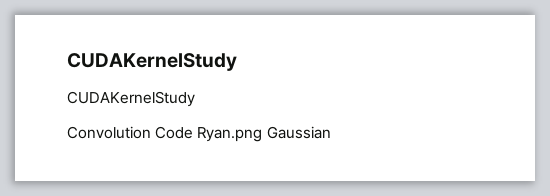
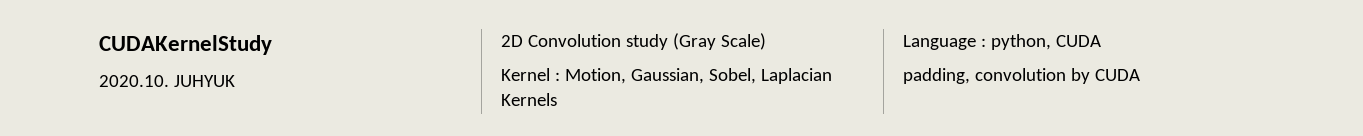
[67,53,237,71] [67,91,195,107] [67,126,331,142] CUDAKernelStudy // CUDAKernelStudy // Convolution Code Ryan.png Gaussian -> [99,35,272,55] [99,75,235,87] [501,33,766,50] [501,68,832,84] [501,93,557,106] [903,34,1101,50] [903,68,1140,84] CUDAKernelStudy // 2020.10. JUHYUK // 2D Convolution study (Gray Scale) // Kernel : Motion, Gaussian, Sobel, Laplacian Kernels // Language : python, CUDA // padding, convolution by CUDA

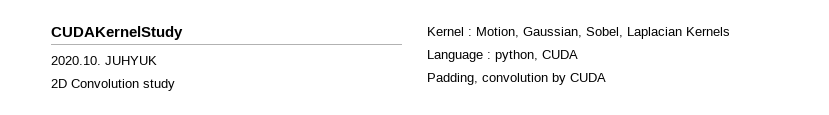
[672,33,766,50] (Gray Scale) -> (175, 85) none
[903,68,970,84] padding, -> [427,73,478,85] Padding,

